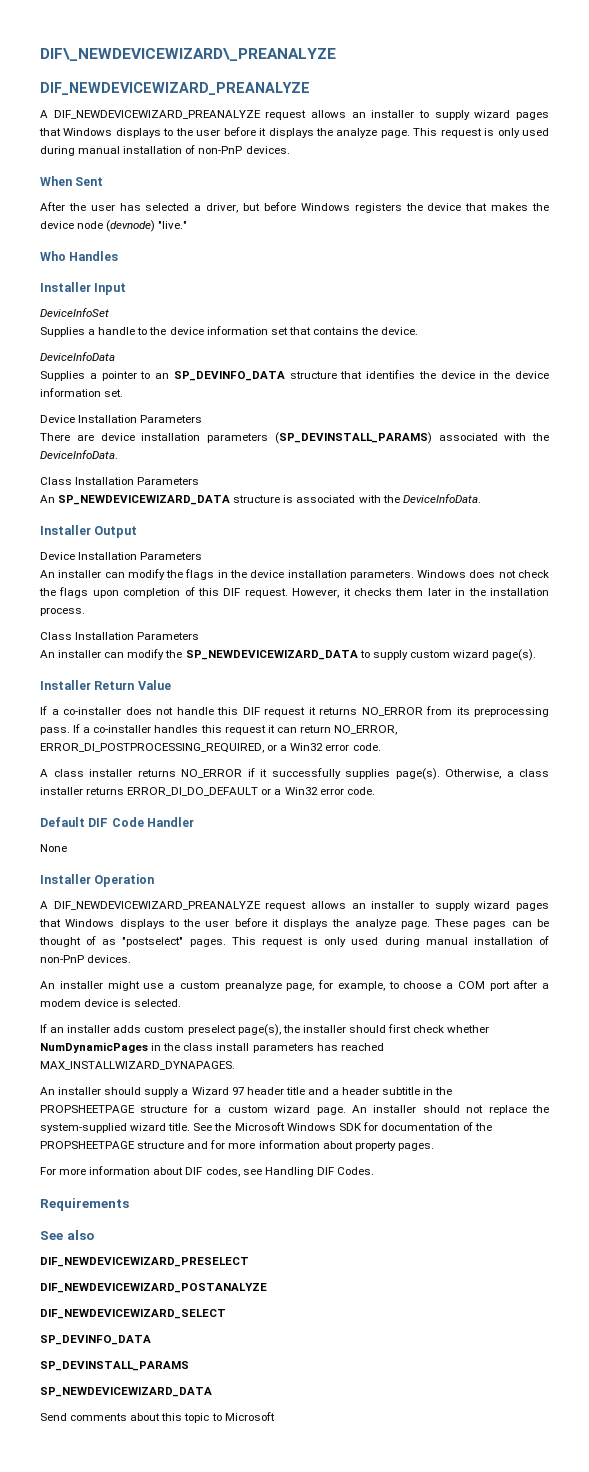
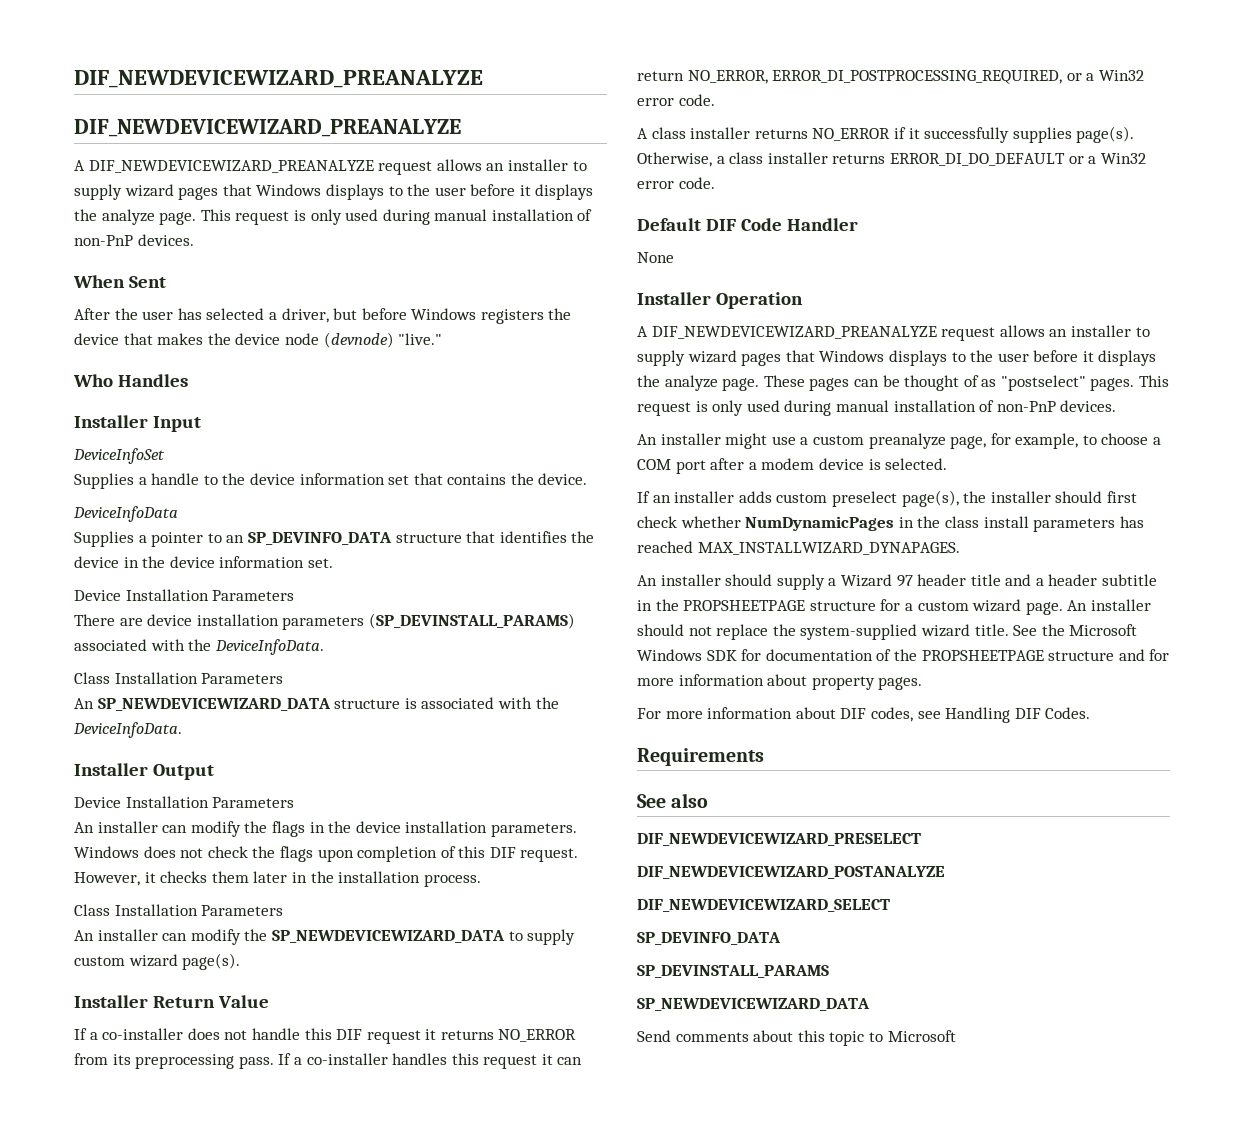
[40,48,336,61] DIF\_NEWDEVICEWIZARD\_PREANALYZE -> [74,70,483,88] DIF_NEWDEVICEWIZARD_PREANALYZE

